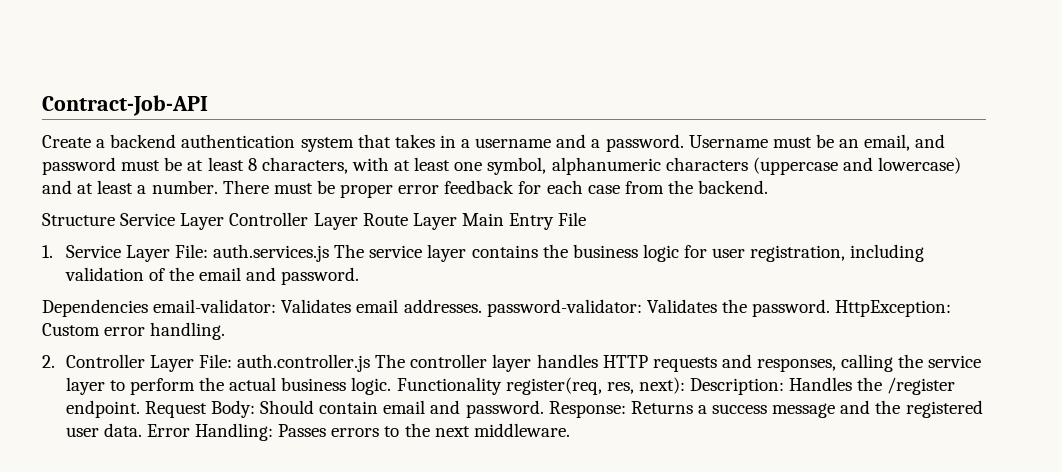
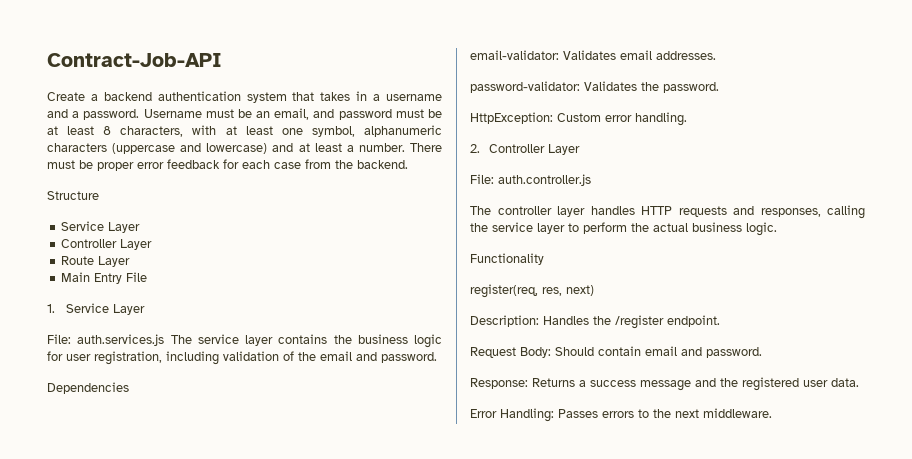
[120,212,358,230] Service Layer Controller Layer -> [61,221,141,233] [61,239,153,250] // Service Layer // Controller Layer //
(457, 221) none -> (131, 261) //
(170, 253) none -> (146, 309) //
(148, 308) none -> (129, 388) //
(482, 306) none -> (716, 55) //
(831, 308) none -> (719, 87) //
(194, 363) none -> (581, 149) //
(370, 363) none -> (591, 180) //
(392, 386) none -> (777, 229) //
(502, 386) none -> (544, 259) //
[638,377,685,394] next): -> [566,285,594,296] next) //
(140, 409) none -> (720, 321) //
(544, 409) none -> (762, 352) //
(142, 430) none -> (859, 382) //

